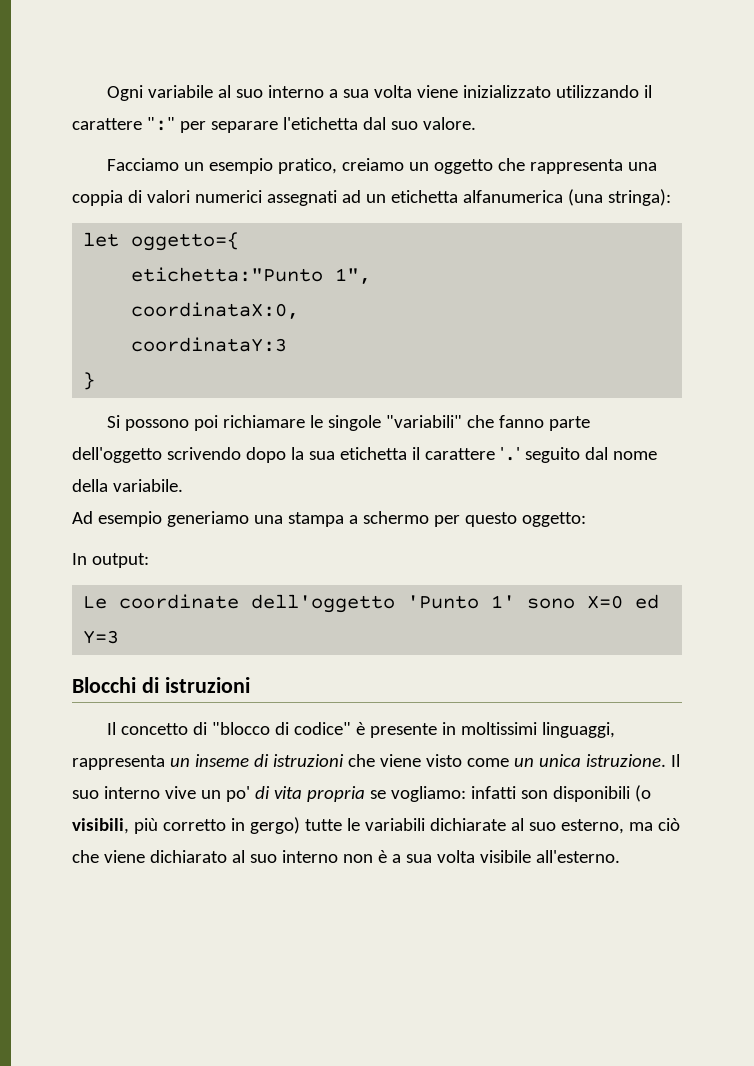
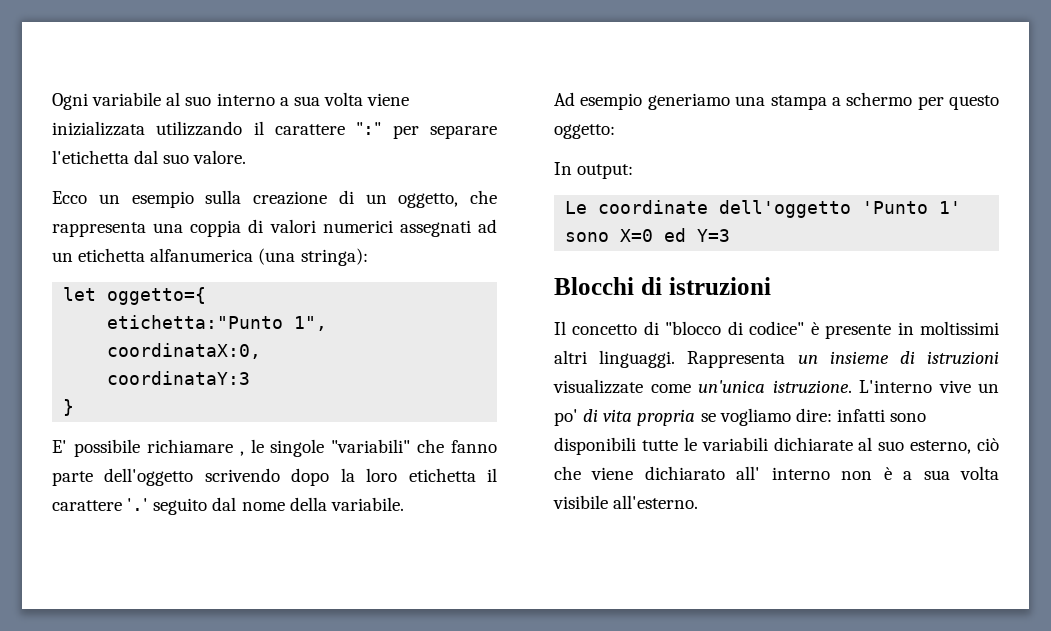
[462,85,551,98] inizializzato -> [52,121,145,136] inizializzata
[106,158,179,171] Facciamo -> [52,191,87,204] Ecco
[277,158,493,174] pratico, creiamo un oggetto -> [205,190,459,208] sulla creazione di un oggetto,
[106,415,305,431] Si possono poi richiamare -> [52,439,244,457] E' possibile richiamare ,
[308,451,335,460] sua -> [366,468,398,482] loro
[541,722,615,738] [72,754,680,770] [72,786,160,799] linguaggi, rappresenta un inseme di istruzioni che viene visto come un unica istruzione. Il suo interno -> [554,350,999,368] [553,379,932,394] altri linguaggi. Rappresenta un insieme di istruzioni visualizzate come un'unica istruzione. L'interno
[390,785,651,802] [72,817,300,834] vogliamo: infatti son disponibili (o visibili, più corretto in gergo) -> [719,408,927,426] [554,437,636,455] vogliamo dire: infatti sono disponibili
[628,822,653,831] ma -> (972, 447) none
[231,850,277,863] al suo -> [736,466,761,480] all'

